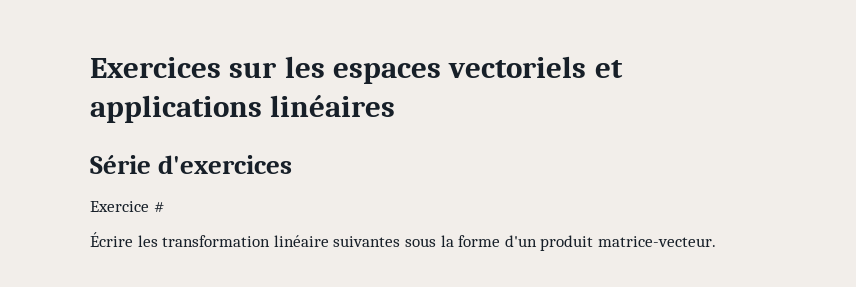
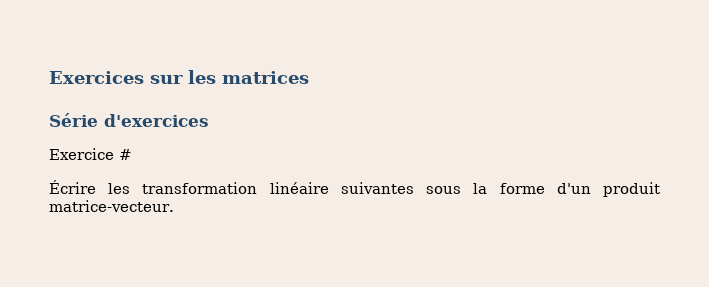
[333,56,623,84] [90,95,396,123] espaces vectoriels et applications linéaires -> [222,71,309,84] matrices

